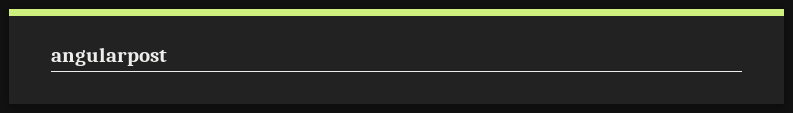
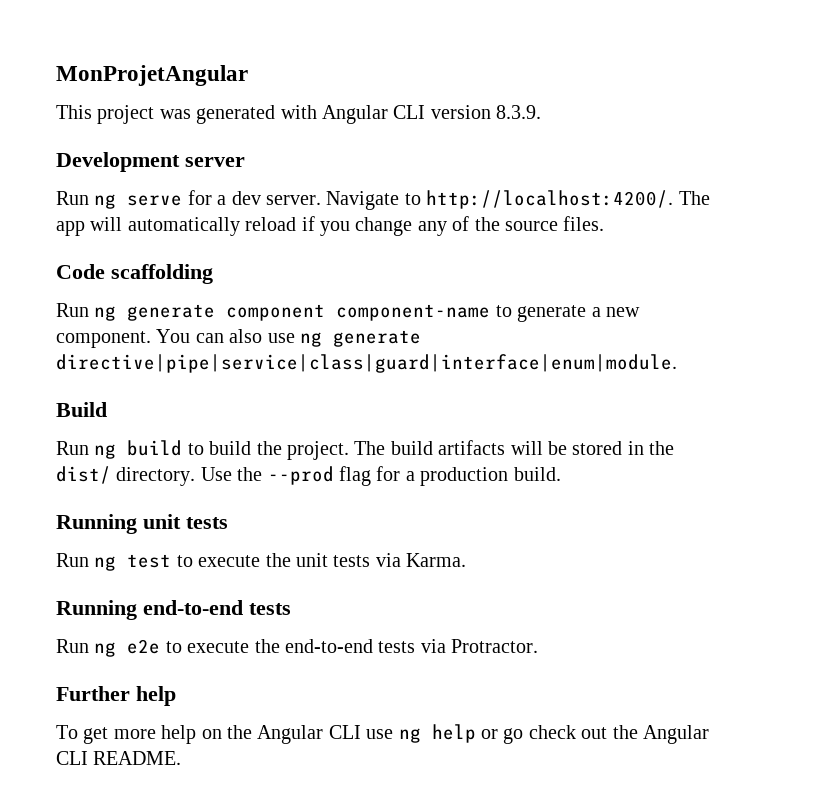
[51,47,167,66] angularpost -> [56,65,248,86] [56,105,542,124] [56,152,245,172] [56,190,710,210] [56,216,605,236] [56,264,213,284] [56,303,640,322] [56,329,421,348] [56,354,677,373] [56,402,107,417] [56,440,675,460] [56,466,561,486] [56,514,228,534] [56,553,467,571] [56,600,291,620] [56,639,539,657] [56,686,176,706] [56,724,709,744] [56,751,182,765] MonProjetAngular // This project was generated with Angular CLI version 8.3.9. // Development server // Run ng serve for a dev server. Navigate to http://localhost:4200/. The app will automatically reload if you change any of the source files. // Code scaffolding // Run ng generate component component-name to generate a new component. You can also use ng generate directive|pipe|service|class|guard|interface|enum|module. // Build // Run ng build to build the project. The build artifacts will be stored in the dist/ directory. Use the --prod flag for a production build. // Running unit tests // Run ng test to execute the unit tests via Karma. // Running end-to-end tests // Run ng e2e to execute the end-to-end tests via Protractor. // Further help // To get more help on the Angular CLI use ng help or go check out the Angular CLI README.

